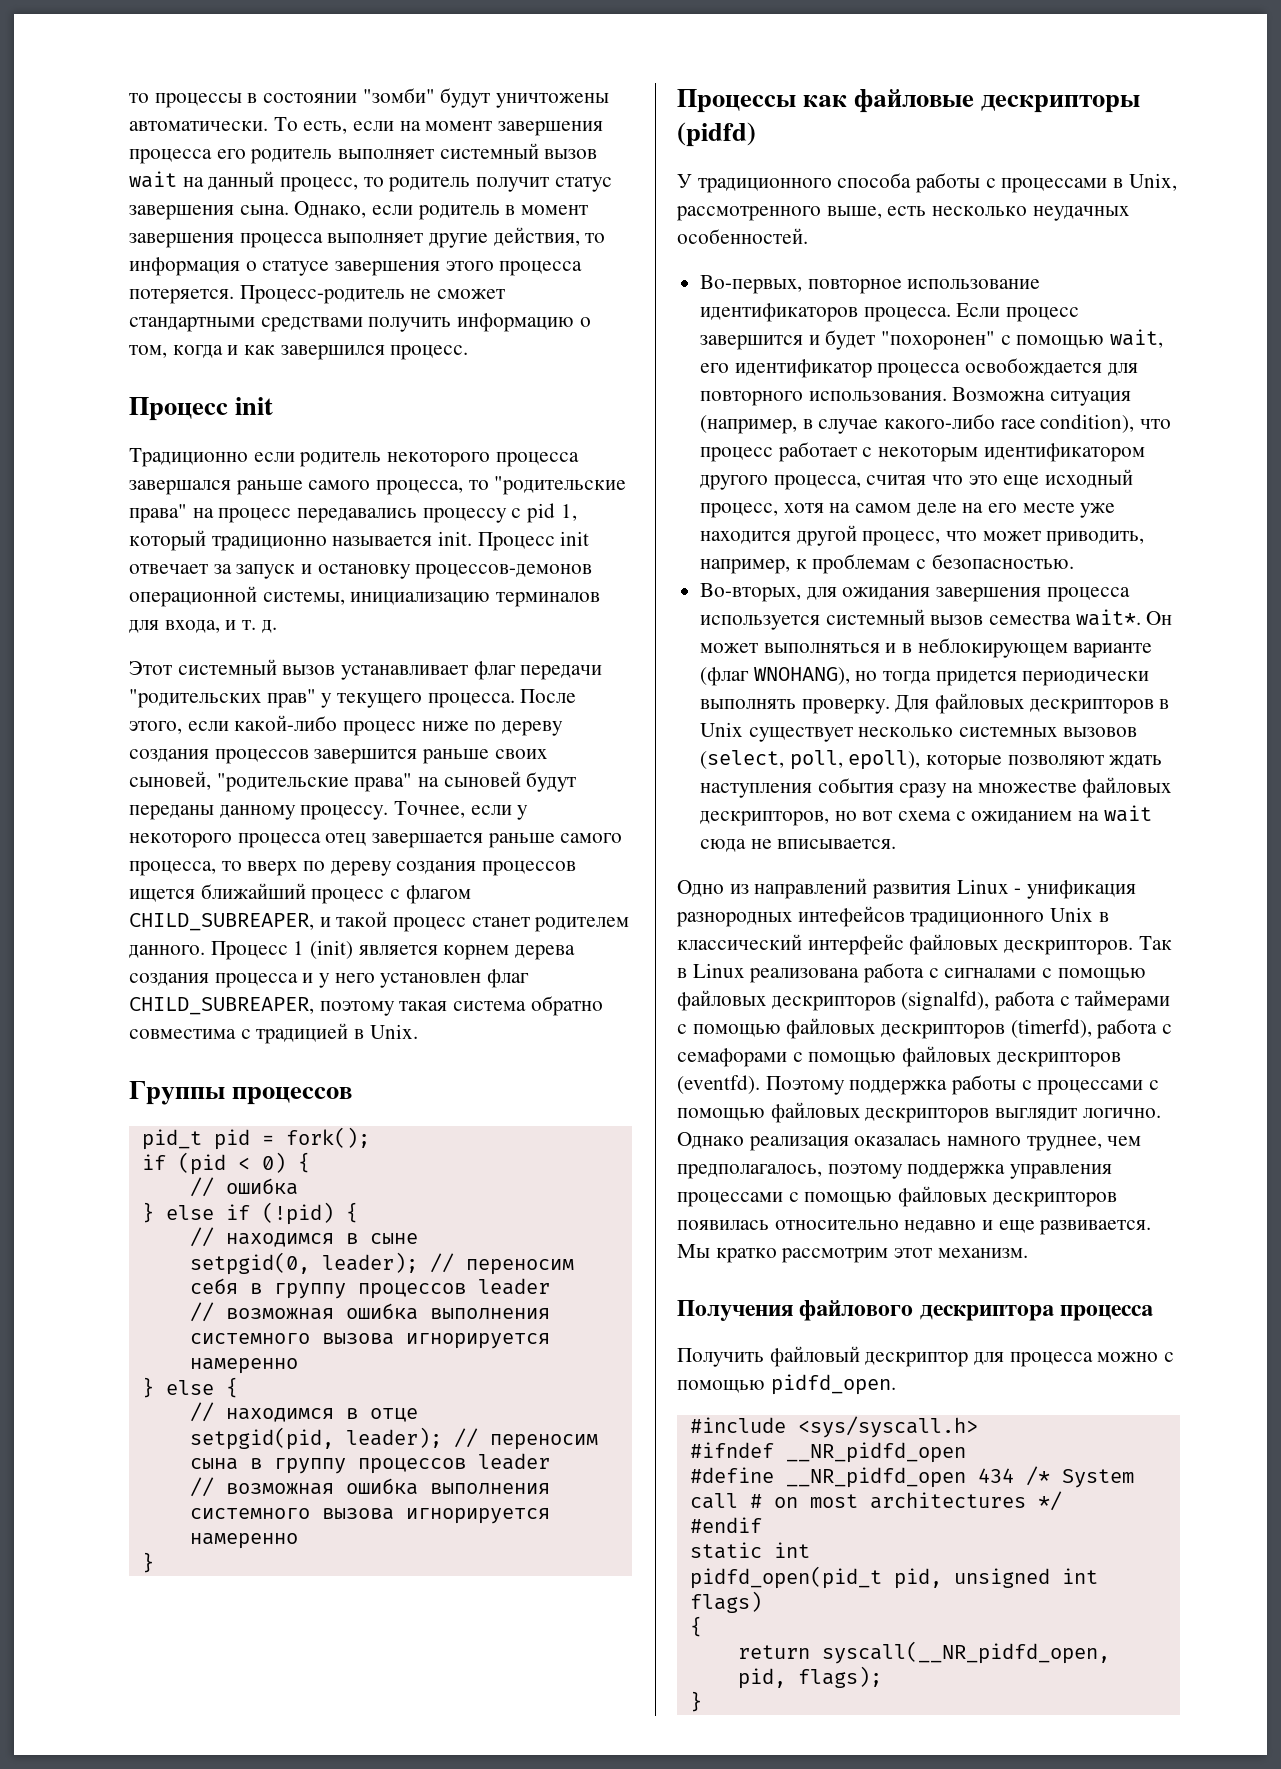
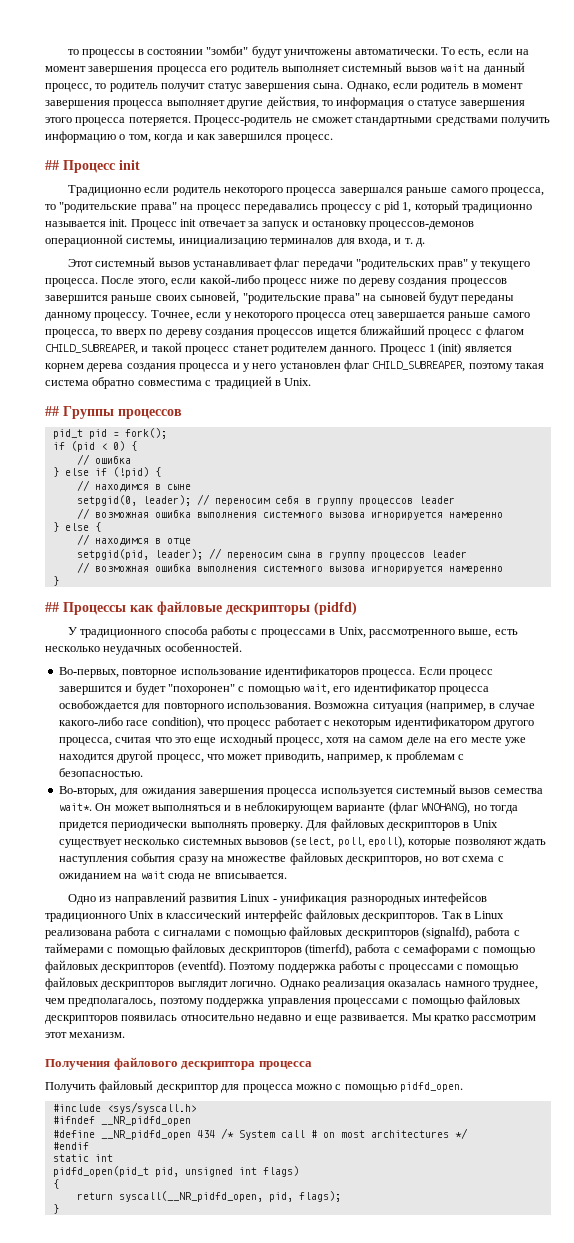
(469, 352) none -> [45,160,59,170] ##
(418, 1031) none -> [45,406,59,416] ##
(154, 1562) none -> [45,602,59,612] ##

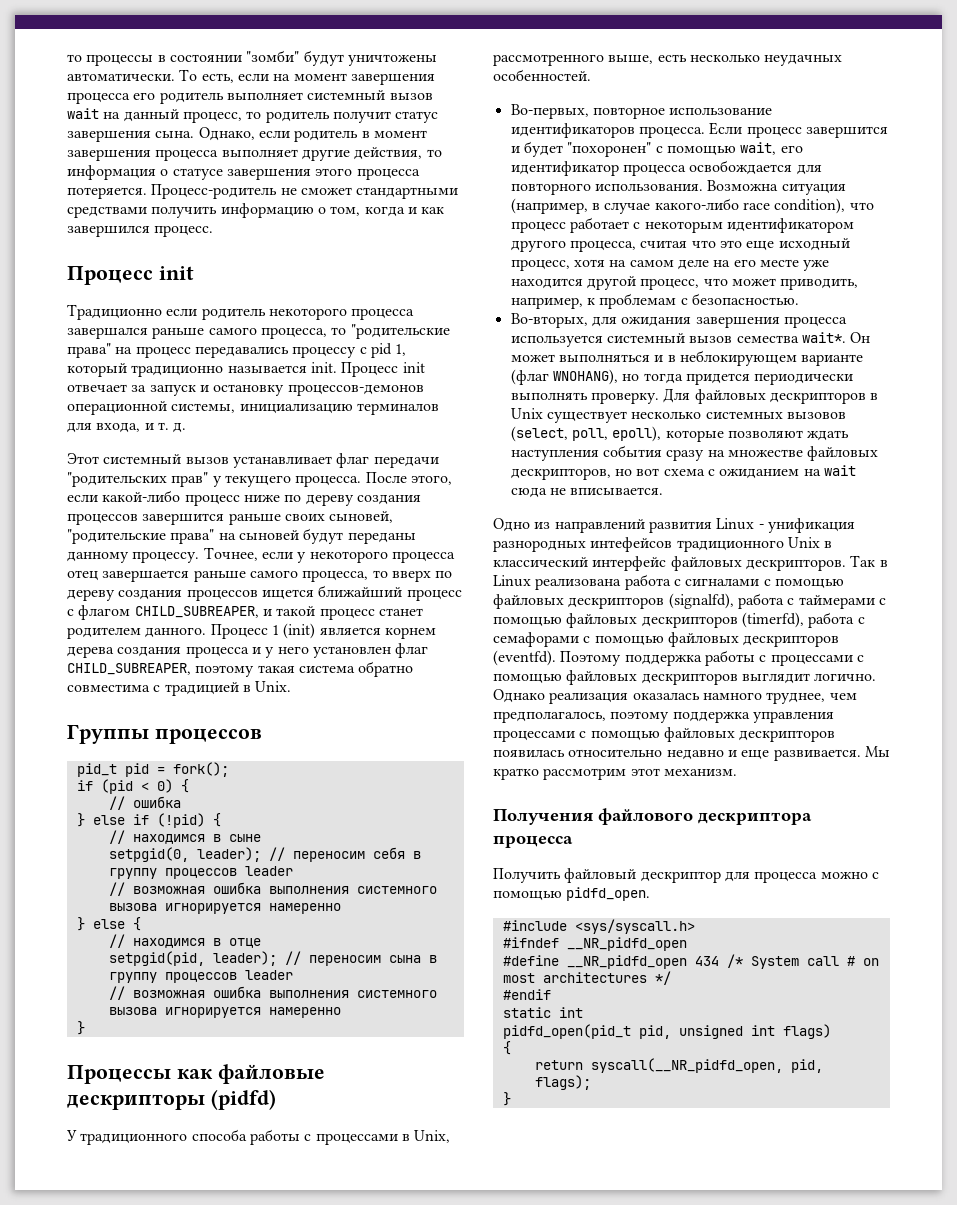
[45,160,59,170] ## -> (214, 231) none
[45,406,59,416] ## -> (292, 686) none
[45,602,59,612] ## -> (85, 1028) none

